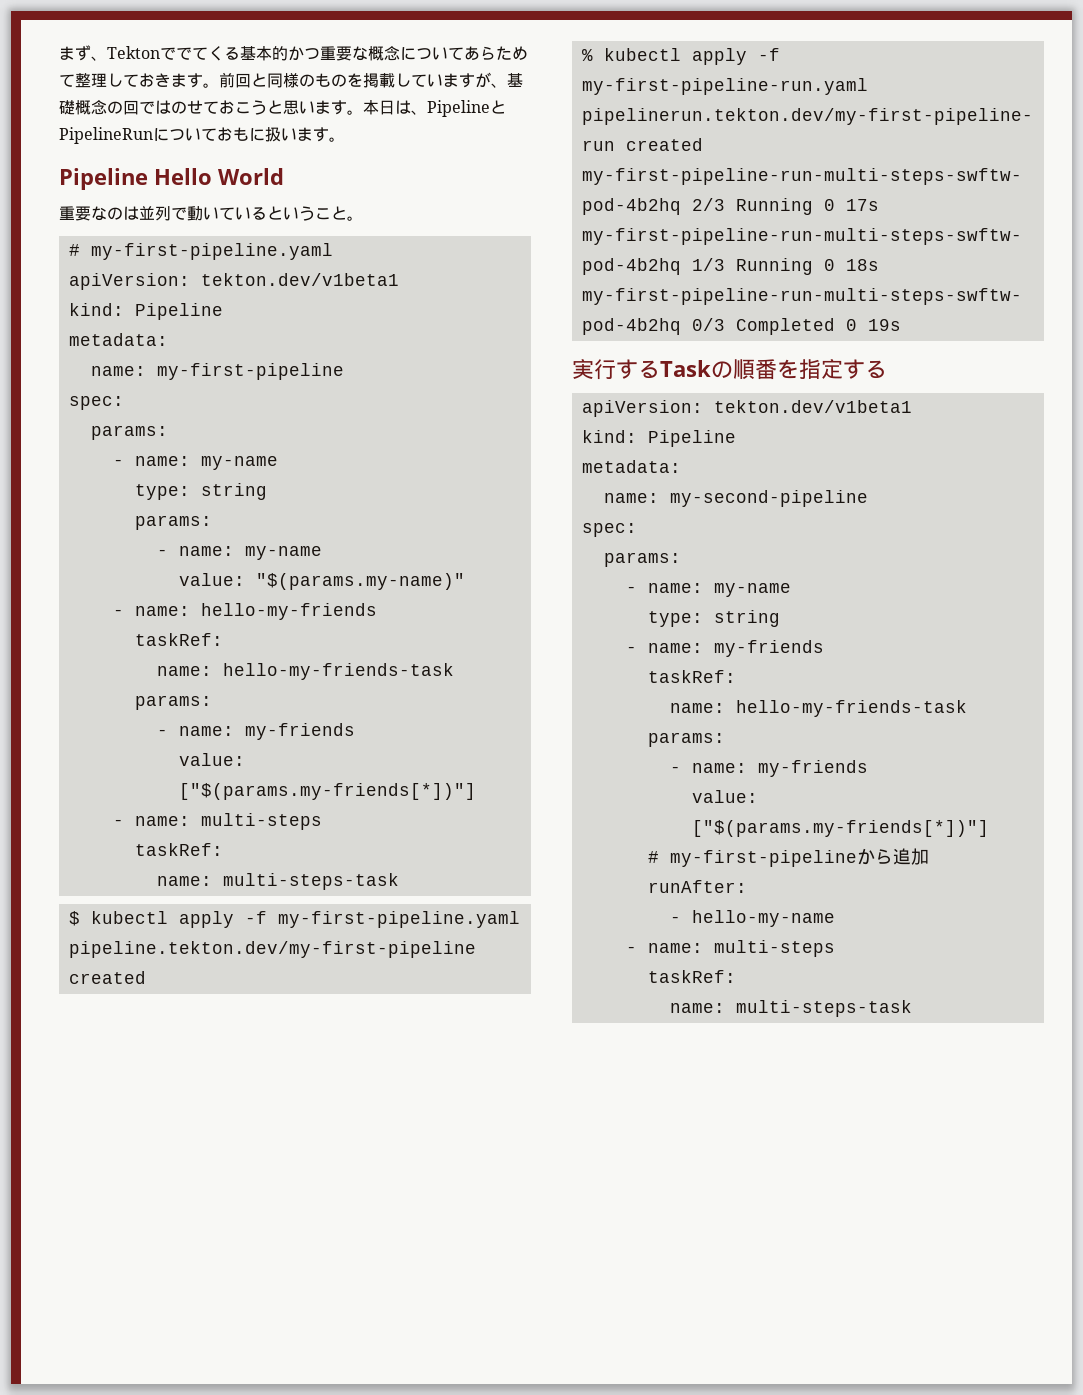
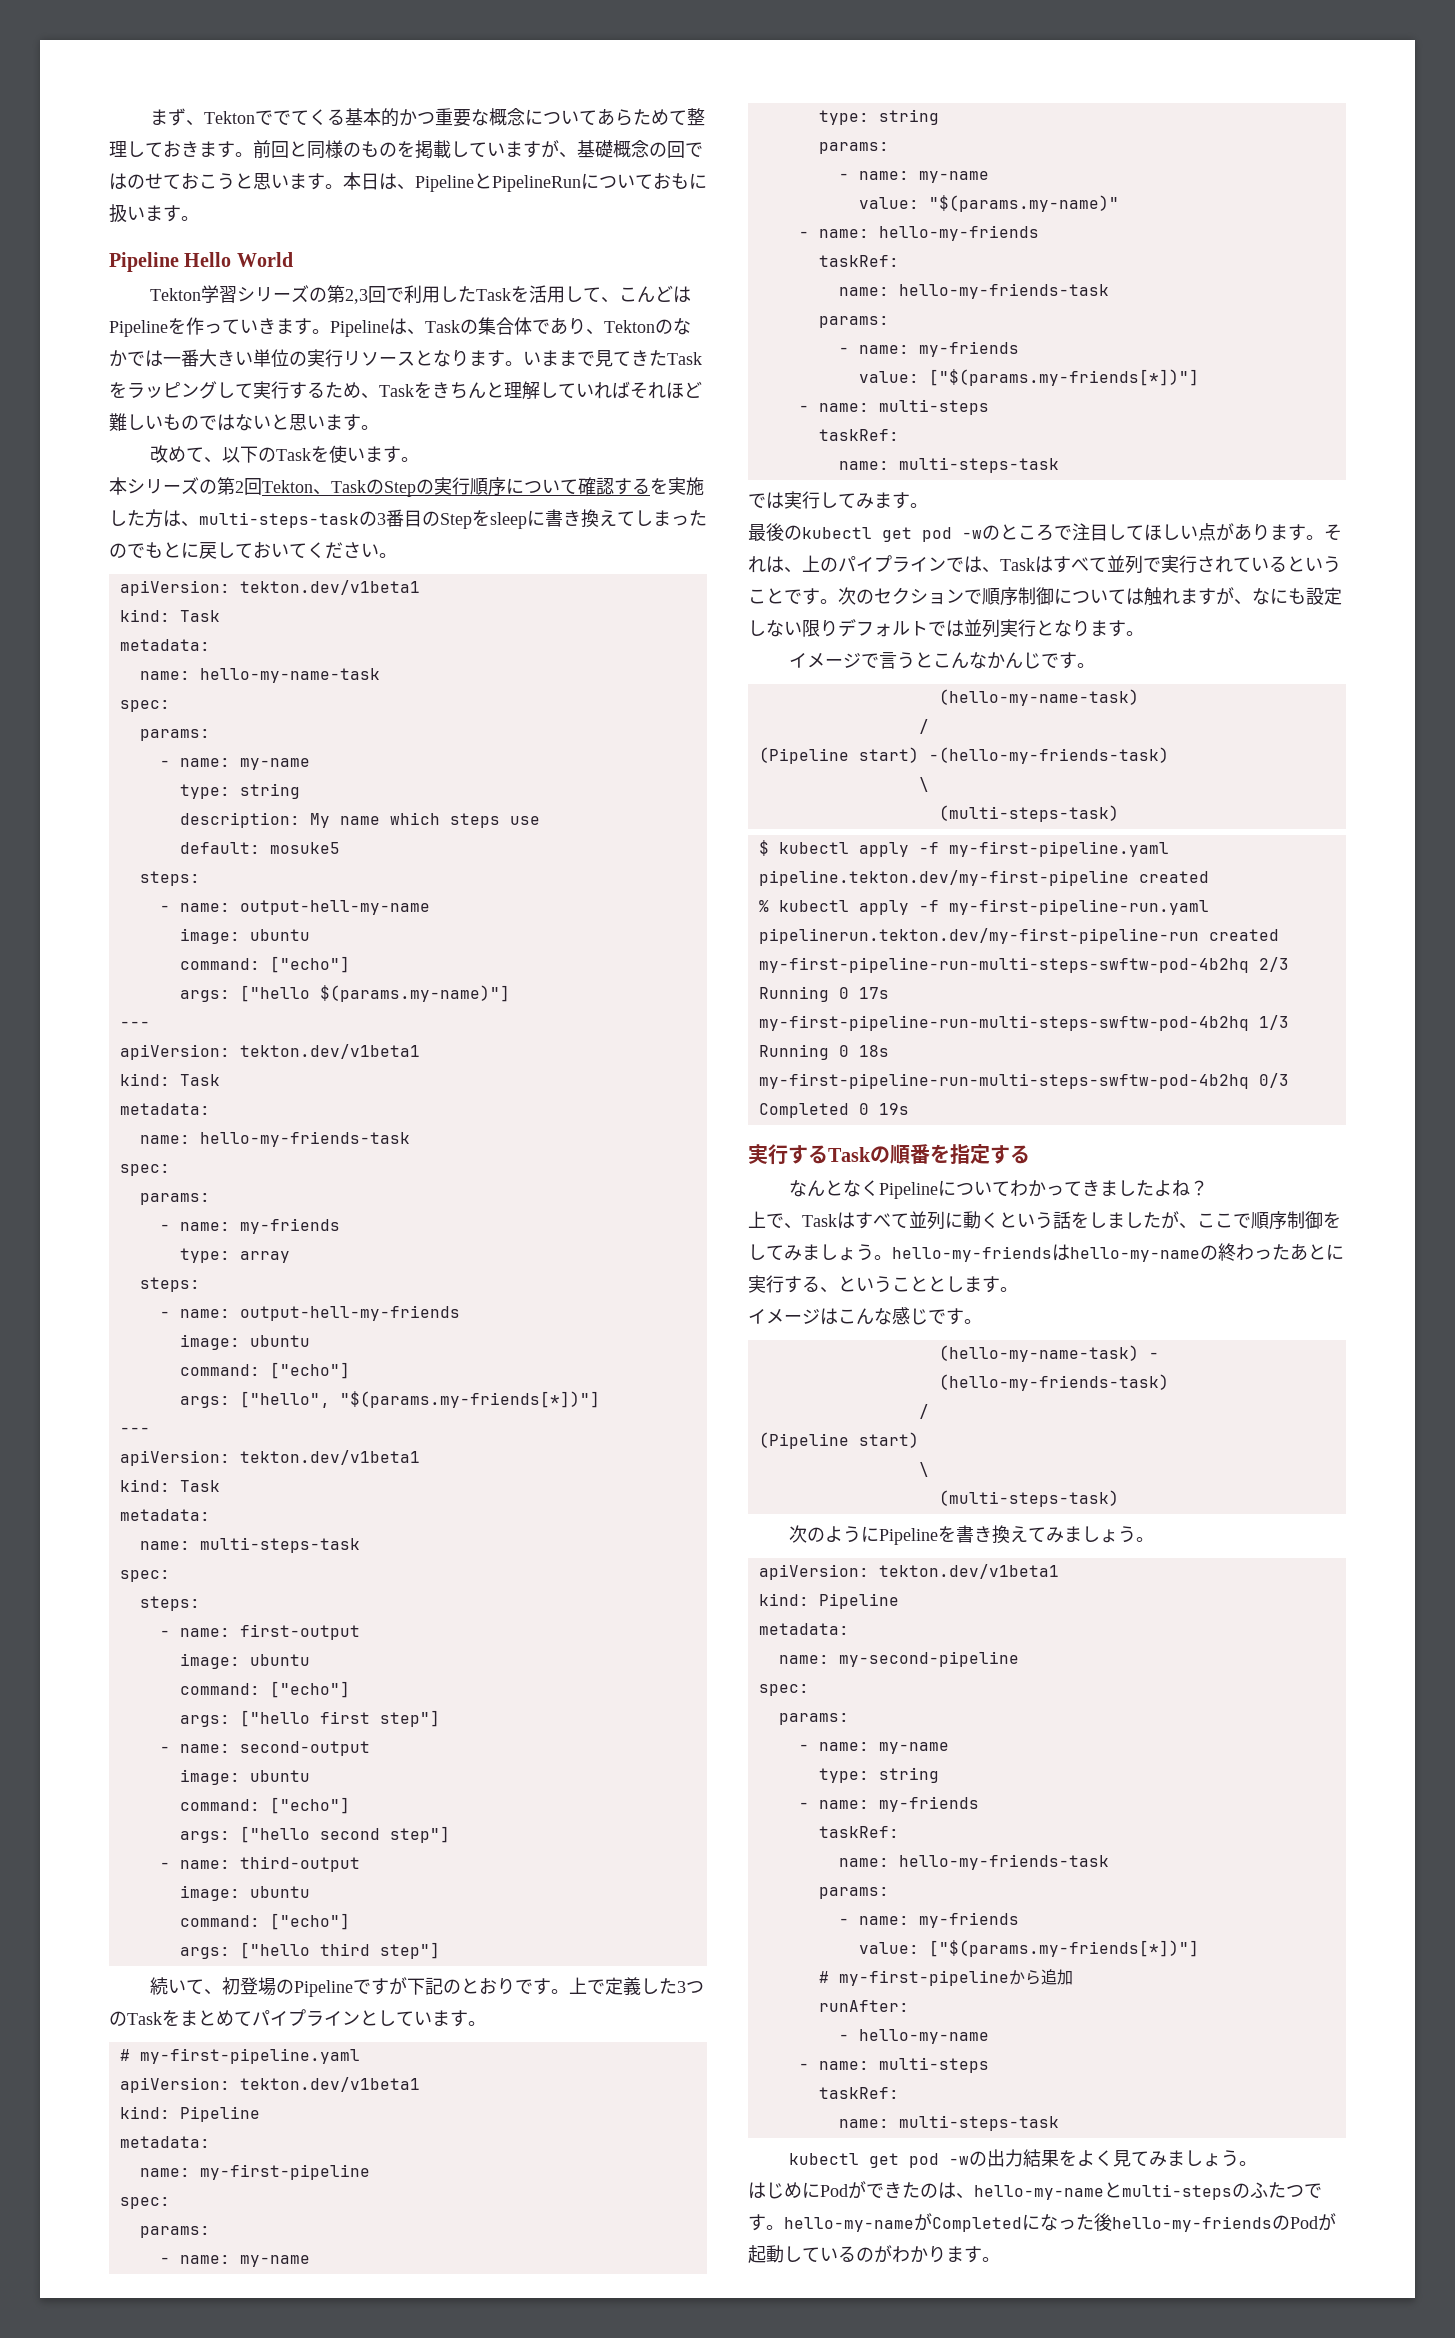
[59,206,347,221] 重要なのは並列で動いているということ -> [150,285,692,304] [109,317,691,337] [109,349,702,367] [109,381,702,400] [109,413,379,431] [150,445,420,463] [109,477,704,497] [109,509,707,529] [109,542,397,559] [119,580,420,596] [119,609,220,622] [119,639,210,651] [139,668,380,683] [119,700,170,712] [139,729,210,741] [159,758,310,770] [179,783,300,799] [179,812,540,828] [179,842,340,854] [139,871,200,886] [159,900,430,915] [179,928,310,944] [179,956,350,973] [179,985,510,1002] [119,1021,150,1028] [119,1044,420,1060] [119,1073,220,1086] [119,1103,210,1115] [139,1131,410,1147] [119,1164,170,1176] [139,1193,210,1205] [159,1218,340,1234] [179,1248,290,1263] [139,1277,200,1292] [159,1305,460,1321] [179,1334,310,1350] [179,1362,350,1379] [179,1391,600,1408] [119,1427,150,1434] [119,1450,420,1466] [119,1479,220,1492] [119,1509,210,1521] [139,1537,360,1553] [119,1570,170,1582] [139,1596,200,1611] [159,1624,360,1640] [179,1653,310,1669] [179,1681,350,1698] [179,1710,440,1727] [159,1741,370,1756] [179,1769,310,1785] [179,1797,350,1814] [179,1826,450,1843] [159,1856,360,1872] [179,1885,310,1901] [179,1913,350,1930] [179,1942,440,1959] [150,1977,705,1997] [109,2009,468,2027] Tekton学習シリーズの第2,3回で利用したTaskを活用して、こんどはPipelineを作っていきます。Pipelineは、Taskの集合体であり、Tektonのなかでは一番大きい単位の実行リソースとなります。いままで見てきたTaskをラッピングして実行するため、Taskをきちんと理解していればそれほど難しいものではないと思います。 // 改めて、以下のTaskを使います。 // 本シリーズの第2回Tekton、TaskのStepの実行順序について確認するを実施した方は、multi-steps-taskの3番目のStepをsleepに書き換えてしまったのでもとに戻しておいてください。 // apiVersion: tekton.dev/v1beta1 // kind: Task // metadata: // name: hello-my-name-task // spec: // params: // - name: my-name // type: string // description: My name which steps use // default: mosuke5 // steps: // - name: output-hell-my-name // image: ubuntu // command: ["echo"] // args: ["hello $(params.my-name)"] // --- // apiVersion: tekton.dev/v1beta1 // kind: Task // metadata: // name: hello-my-friends-task // spec: // params: // - name: my-friends // type: array // steps: // - name: output-hell-my-friends // image: ubuntu // command: ["echo"] // args: ["hello", "$(params.my-friends[*])"] // --- // apiVersion: tekton.dev/v1beta1 // kind: Task // metadata: // name: multi-steps-task // spec: // steps: // - name: first-output // image: ubuntu // command: ["echo"] // args: ["hello first step"] // - name: second-output // image: ubuntu // command: ["echo"] // args: ["hello second step"] // - name: third-output // image: ubuntu // command: ["echo"] // args: ["hello third step"] // 続いて、初登場のPipelineですが下記のとおりです。上で定義した3つのTaskをまとめてパイプラインとしています
(399, 881) none -> [748,491,928,509] [748,523,1342,542] [748,555,1341,574] [748,587,1342,606] [748,619,1144,638] [789,652,1096,669] [938,689,1139,706] [918,719,929,734] [758,747,1169,764] [918,777,929,792] [938,805,1119,822] // では実行してみます。 // 最後のkubectl get pod -wのところで注目してほしい点があります。それは、上のパイプラインでは、Taskはすべて並列で実行されているということです。次のセクションで順序制御については触れますが、なにも設定しない限りデフォルトでは並列実行となります。 // イメージで言うとこんなかんじです。 // (hello-my-name-task) // / // (Pipeline start) -(hello-my-friends-task) // \ // (multi-steps-task)
(887, 369) none -> [789,1180,1209,1199] [748,1211,1341,1230] [748,1243,1344,1262] [748,1275,1018,1293] [748,1307,982,1325] [938,1345,1159,1362] [938,1374,1169,1391] [918,1404,929,1419] [758,1432,919,1449] [918,1462,929,1477] [938,1490,1119,1507] [789,1525,1155,1545] // なんとなくPipelineについてわかってきましたよね？ // 上で、Taskはすべて並列に動くという話をしましたが、ここで順序制御をしてみましょう。hello-my-friendsはhello-my-nameの終わったあとに実行する、ということとします。 // イメージはこんな感じです。 // (hello-my-name-task) - (hello-my-friends-task) // / // (Pipeline start) // \ // (multi-steps-task) // 次のようにPipelineを書き換えてみましょう。
(912, 1008) none -> [789,2149,1258,2168] [748,2181,1322,2200] [748,2213,1336,2232] [748,2245,1000,2263] // kubectl get pod -wの出力結果をよく見てみましょう。 // はじめにPodができたのは、hello-my-nameとmulti-stepsのふたつです。hello-my-nameがCompletedになった後hello-my-friendsのPodが起動しているのがわかります。

